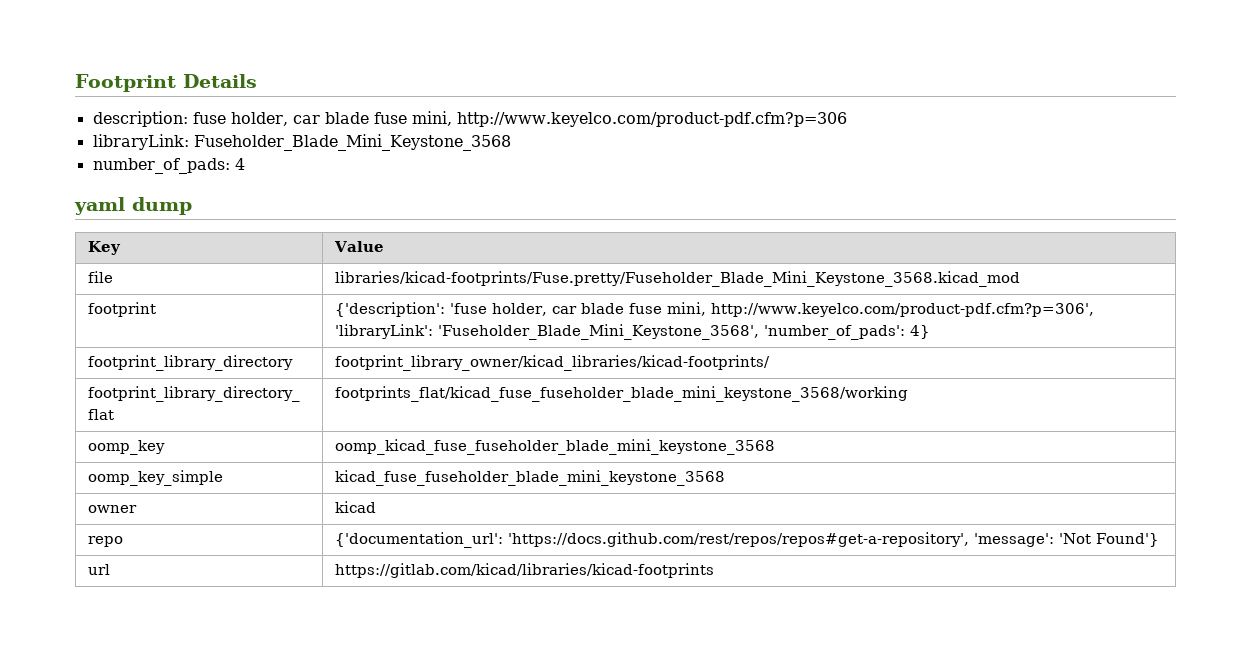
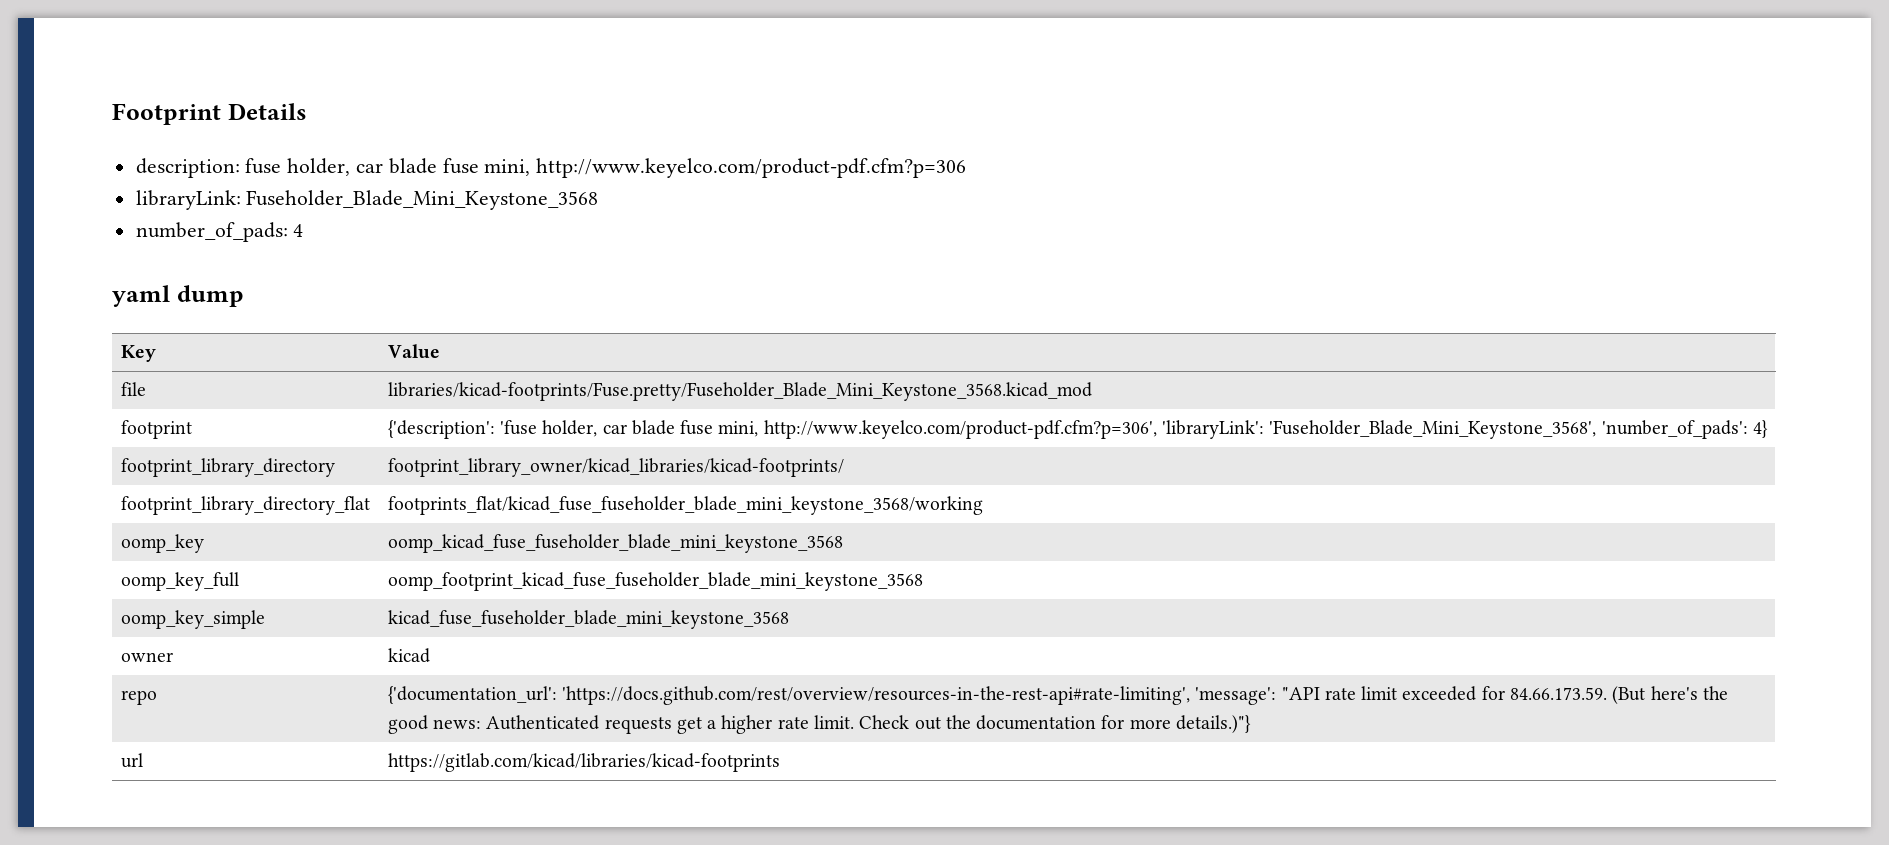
(775, 447) none -> [120,572,239,591] [387,572,923,591] // oomp_key_full | oomp_footprint_kicad_fuse_fuseholder_blade_mini_keystone_3568
[507,532,1159,547] 'https://docs.github.com/rest/repos/repos#get-a-repository', 'message': 'Not Found'} -> [562,686,1728,705] [387,715,1251,734] 'https://docs.github.com/rest/overview/resources-in-the-rest-api#rate-limiting', 'message': "API rate limit exceeded for 84.66.173.59. (But here's the good news: Authenticated requests get a higher rate limit. Check out the documentation for more details.)"}

